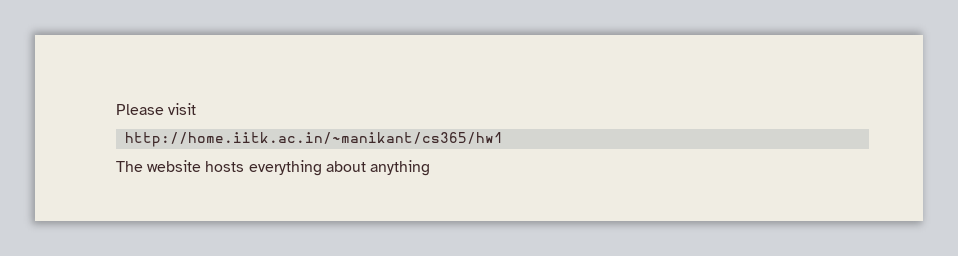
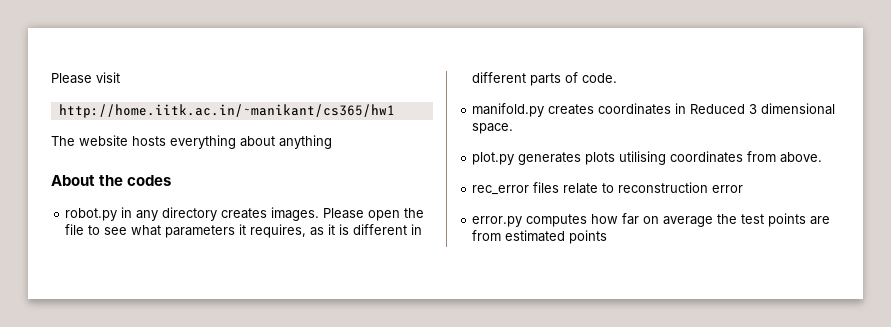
(430, 168) none -> [51,175,172,186] [65,207,425,221] [65,224,423,238] [472,72,618,86] [472,103,836,117] [472,123,514,134] [472,151,823,165] [472,182,744,195] [472,213,831,227] [472,230,608,244] // About the codes // robot.py in any directory creates images. Please open the file to see what parameters it requires, as it is different in different parts of code. // manifold.py creates coordinates in Reduced 3 dimensional space. // plot.py generates plots utilising coordinates from above. // rec_error files relate to reconstruction error // error.py computes how far on average the test points are from estimated points

